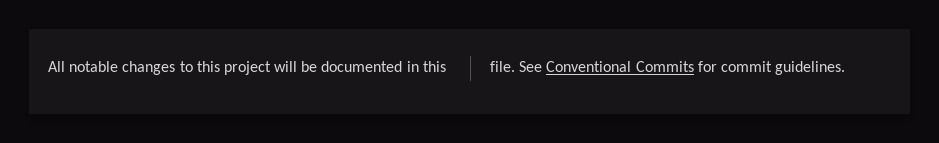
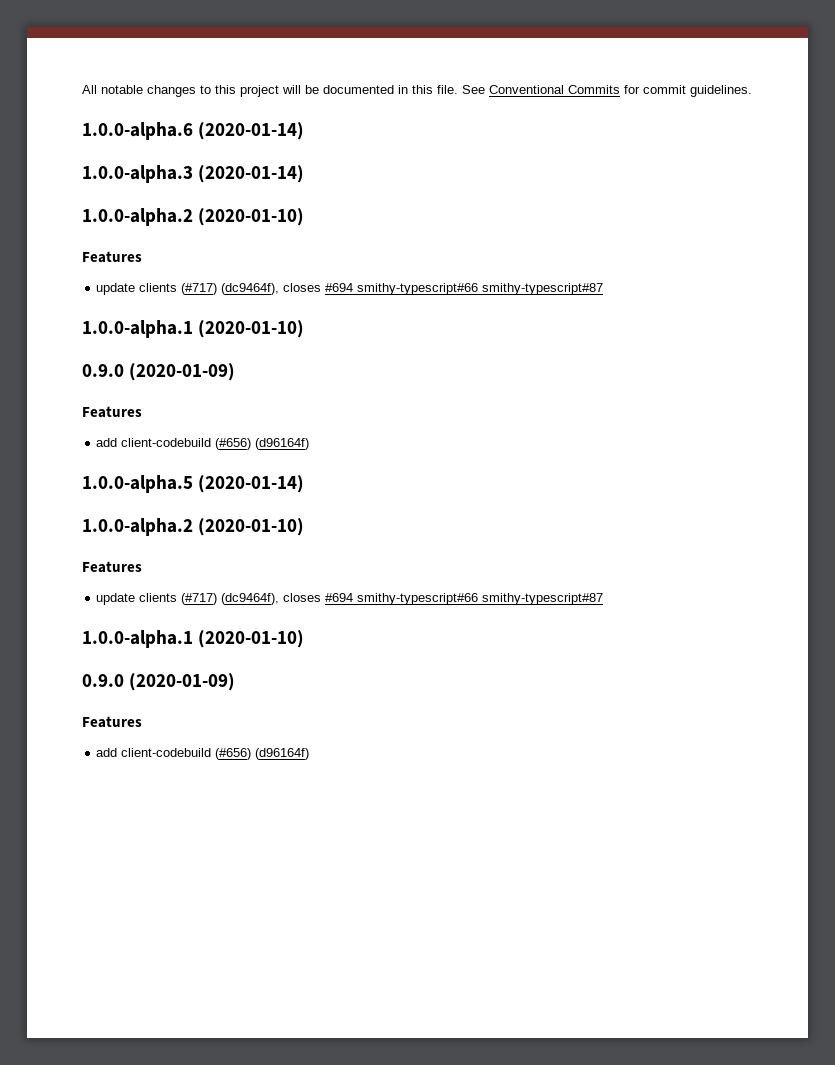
(846, 68) none -> [82,122,305,140] [82,165,305,183] [82,208,305,226] [82,251,142,263] [96,283,604,295] [82,320,305,338] [82,363,236,381] [82,406,142,418] [96,438,310,450] [82,475,305,493] [82,518,305,536] [82,561,142,573] [96,593,604,605] [82,630,305,648] [82,673,236,691] [82,716,142,728] [96,748,310,760] // 1.0.0-alpha.6 (2020-01-14) // 1.0.0-alpha.3 (2020-01-14) // 1.0.0-alpha.2 (2020-01-10) // Features // update clients (#717) (dc9464f), closes #694 smithy-typescript#66 smithy-typescript#87 // 1.0.0-alpha.1 (2020-01-10) // 0.9.0 (2020-01-09) // Features // add client-codebuild (#656) (d96164f) // 1.0.0-alpha.5 (2020-01-14) // 1.0.0-alpha.2 (2020-01-10) // Features // update clients (#717) (dc9464f), closes #694 smithy-typescript#66 smithy-typescript#87 // 1.0.0-alpha.1 (2020-01-10) // 0.9.0 (2020-01-09) // Features // add client-codebuild (#656) (d96164f)

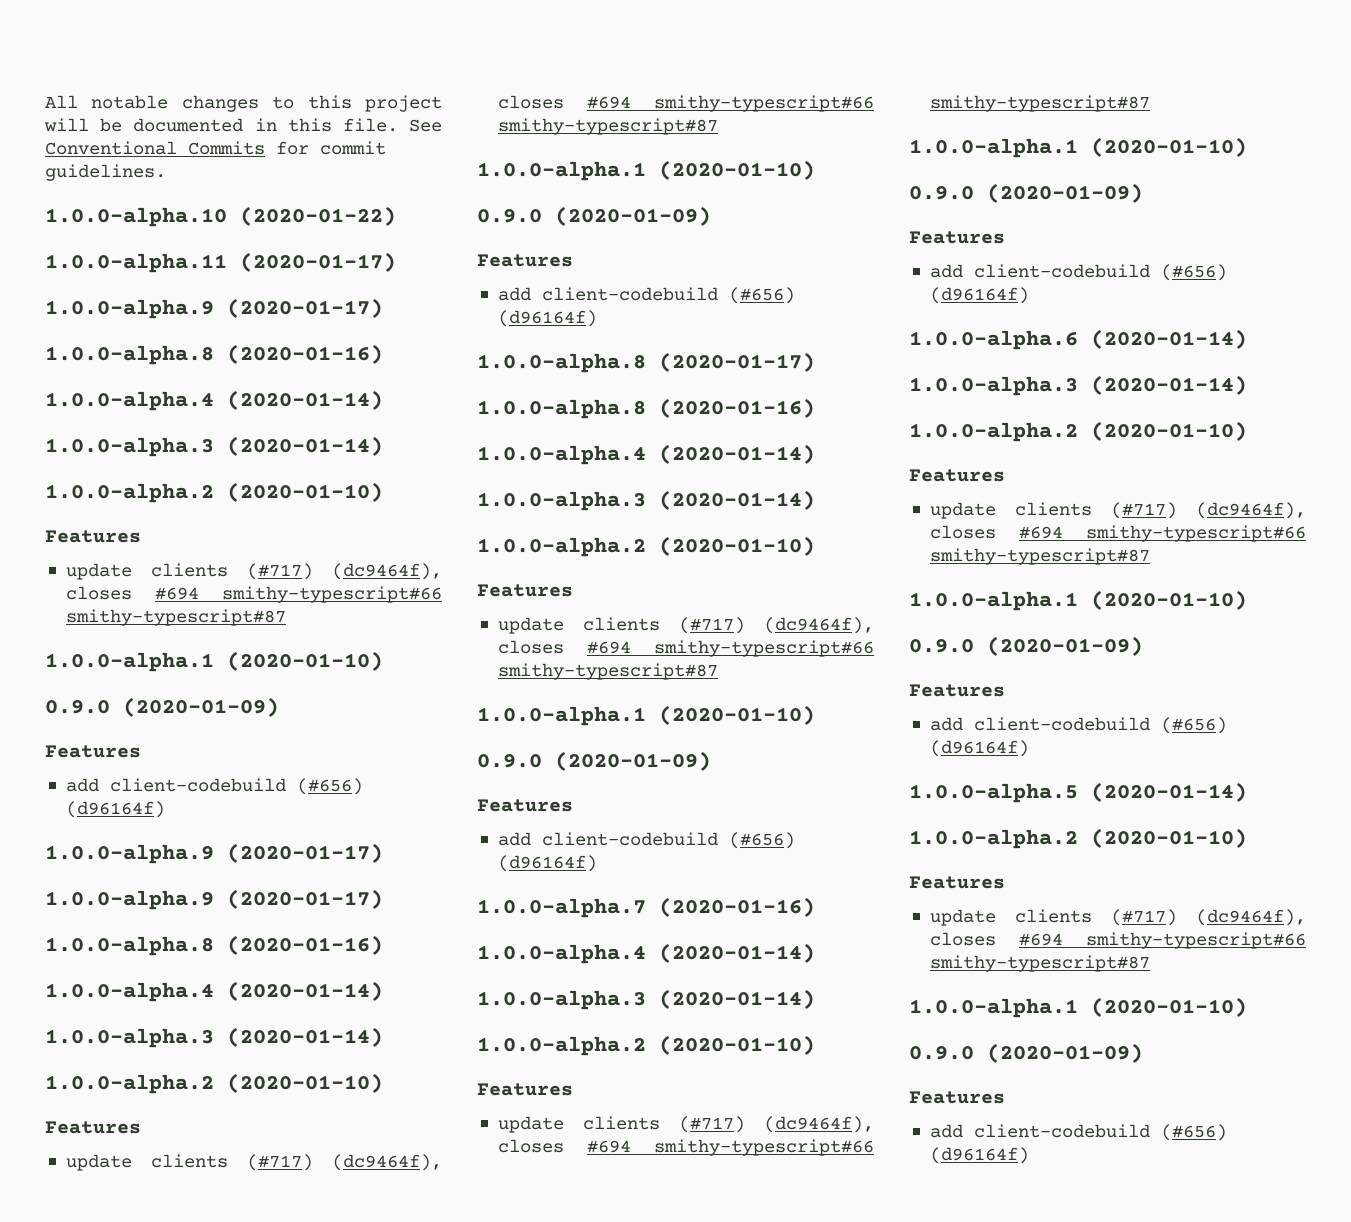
(752, 91) none -> [45,206,396,227] [45,252,396,273] [45,298,383,319] [45,344,383,365] [45,390,383,411] [45,436,383,457] [45,482,383,503] [45,530,141,543] [65,563,443,580] [65,586,442,603] [65,609,286,626] [45,651,383,672] [45,697,279,717] [45,745,141,758] [65,778,363,795] [65,801,165,818] [45,843,383,864] [45,889,383,910] [45,935,383,956] [45,981,383,1002] [45,1027,383,1048] [45,1073,383,1094] [45,1121,141,1134] [65,1154,443,1171] [497,95,874,112] [497,118,718,135] [477,160,815,181] [477,206,711,226] [477,254,573,267] [497,287,795,304] [497,310,597,327] [477,352,815,373] [477,398,815,419] [477,444,815,465] [477,490,815,511] [477,536,815,557] [477,584,573,597] [497,617,874,634] [497,640,874,657] [497,663,718,680] [477,705,815,726] [477,751,711,771] [477,799,573,812] [497,832,795,849] [497,855,597,872] [477,897,815,918] [477,943,815,964] [477,989,815,1010] [477,1035,815,1056] [477,1083,573,1096] [497,1116,874,1133] [497,1139,874,1156] [929,95,1150,112] [909,137,1247,158] [909,183,1143,203] [909,231,1005,244] [929,264,1227,281] [929,287,1029,304] // 1.0.0-alpha.10 (2020-01-22) // 1.0.0-alpha.11 (2020-01-17) // 1.0.0-alpha.9 (2020-01-17) // 1.0.0-alpha.8 (2020-01-16) // 1.0.0-alpha.4 (2020-01-14) // 1.0.0-alpha.3 (2020-01-14) // 1.0.0-alpha.2 (2020-01-10) // Features // update clients (#717) (dc9464f), closes #694 smithy-typescript#66 smithy-typescript#87 // 1.0.0-alpha.1 (2020-01-10) // 0.9.0 (2020-01-09) // Features // add client-codebuild (#656) (d96164f) // 1.0.0-alpha.9 (2020-01-17) // 1.0.0-alpha.9 (2020-01-17) // 1.0.0-alpha.8 (2020-01-16) // 1.0.0-alpha.4 (2020-01-14) // 1.0.0-alpha.3 (2020-01-14) // 1.0.0-alpha.2 (2020-01-10) // Features // update clients (#717) (dc9464f), closes #694 smithy-typescript#66 smithy-typescript#87 // 1.0.0-alpha.1 (2020-01-10) // 0.9.0 (2020-01-09) // Features // add client-codebuild (#656) (d96164f) // 1.0.0-alpha.8 (2020-01-17) // 1.0.0-alpha.8 (2020-01-16) // 1.0.0-alpha.4 (2020-01-14) // 1.0.0-alpha.3 (2020-01-14) // 1.0.0-alpha.2 (2020-01-10) // Features // update clients (#717) (dc9464f), closes #694 smithy-typescript#66 smithy-typescript#87 // 1.0.0-alpha.1 (2020-01-10) // 0.9.0 (2020-01-09) // Features // add client-codebuild (#656) (d96164f) // 1.0.0-alpha.7 (2020-01-16) // 1.0.0-alpha.4 (2020-01-14) // 1.0.0-alpha.3 (2020-01-14) // 1.0.0-alpha.2 (2020-01-10) // Features // update clients (#717) (dc9464f), closes #694 smithy-typescript#66 smithy-typescript#87 // 1.0.0-alpha.1 (2020-01-10) // 0.9.0 (2020-01-09) // Features // add client-codebuild (#656) (d96164f)

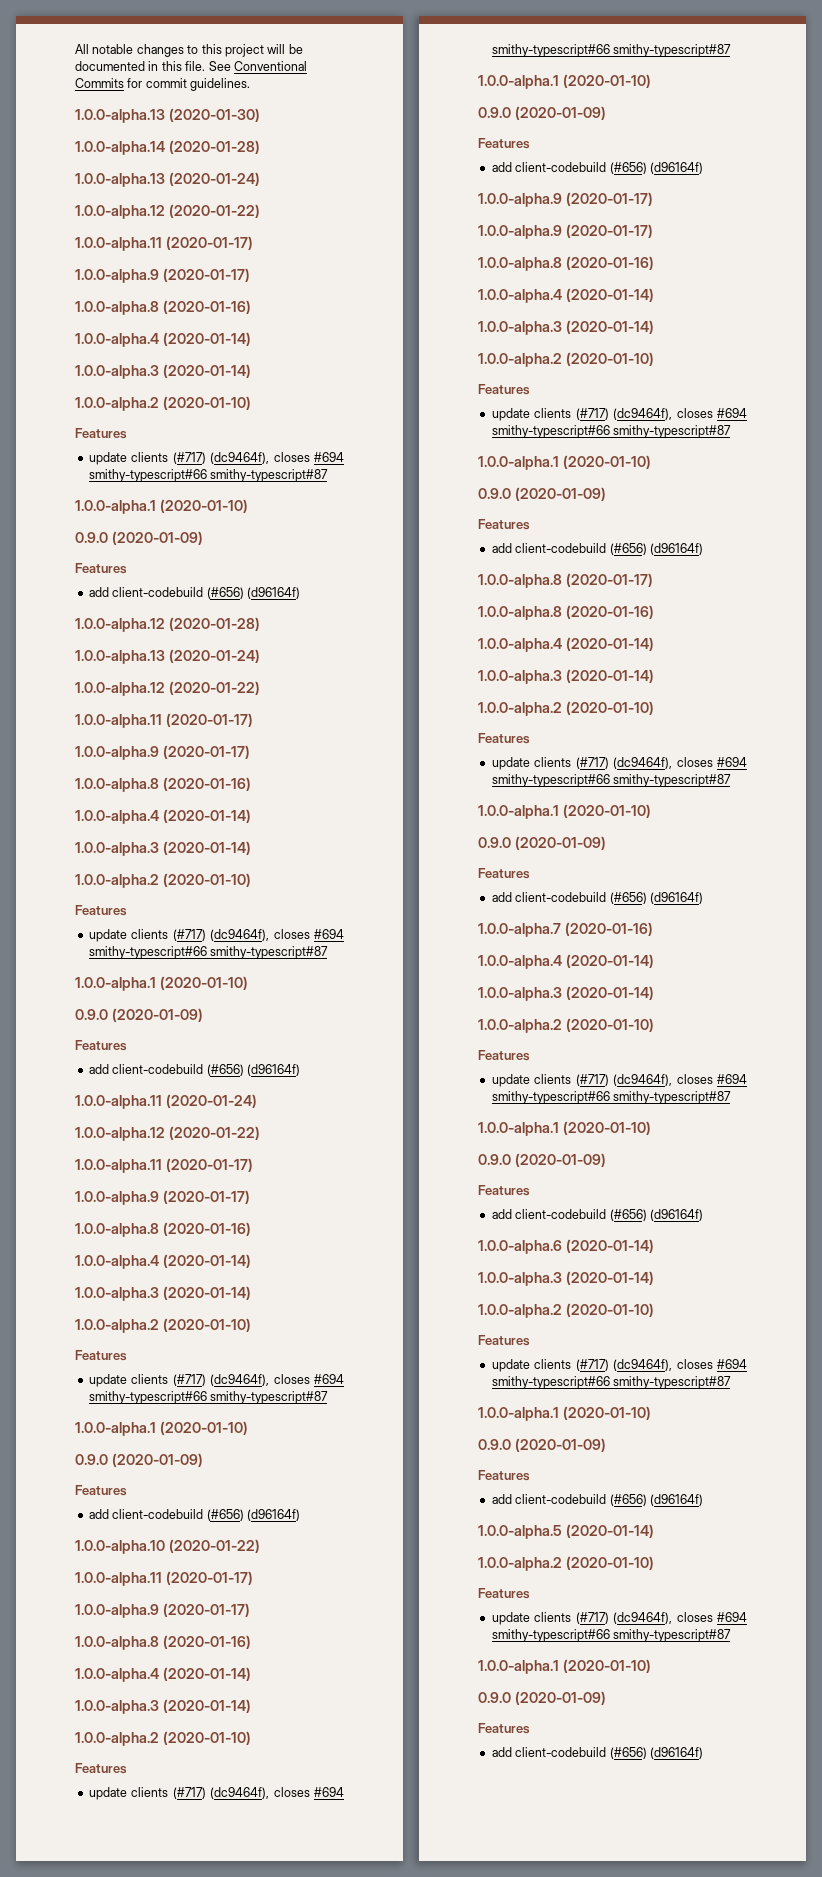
(166, 172) none -> [75,108,260,123] [75,140,260,155] [75,172,260,187] [75,204,260,219] [75,236,253,251] [75,268,250,283] [75,300,251,315] [75,332,251,347] [75,364,251,379] [75,396,251,411] [75,428,127,439] [88,452,344,465] [88,469,329,482] [75,499,248,514] [75,531,203,545] [75,563,127,574] [88,587,300,599] [75,617,260,632] [75,649,260,664] [75,681,260,696] [75,713,253,728] [75,745,250,760] [75,777,251,792] [75,809,251,824] [75,841,251,856] [75,873,251,888] [75,905,127,916] [88,929,344,942] [88,946,329,959] [75,976,248,991] [75,1008,203,1022] [75,1040,127,1051] [88,1064,300,1076] [75,1094,257,1109] [75,1126,260,1141] [75,1158,253,1173] [75,1190,250,1205] [75,1222,251,1237] [75,1254,251,1269] [75,1286,251,1301] [75,1318,251,1333] [75,1350,127,1361] [88,1374,344,1387] [88,1391,329,1404] [75,1421,248,1436] [75,1453,203,1467] [75,1485,127,1496] [88,1509,300,1521] // 1.0.0-alpha.13 (2020-01-30) // 1.0.0-alpha.14 (2020-01-28) // 1.0.0-alpha.13 (2020-01-24) // 1.0.0-alpha.12 (2020-01-22) // 1.0.0-alpha.11 (2020-01-17) // 1.0.0-alpha.9 (2020-01-17) // 1.0.0-alpha.8 (2020-01-16) // 1.0.0-alpha.4 (2020-01-14) // 1.0.0-alpha.3 (2020-01-14) // 1.0.0-alpha.2 (2020-01-10) // Features // update clients (#717) (dc9464f), closes #694 smithy-typescript#66 smithy-typescript#87 // 1.0.0-alpha.1 (2020-01-10) // 0.9.0 (2020-01-09) // Features // add client-codebuild (#656) (d96164f) // 1.0.0-alpha.12 (2020-01-28) // 1.0.0-alpha.13 (2020-01-24) // 1.0.0-alpha.12 (2020-01-22) // 1.0.0-alpha.11 (2020-01-17) // 1.0.0-alpha.9 (2020-01-17) // 1.0.0-alpha.8 (2020-01-16) // 1.0.0-alpha.4 (2020-01-14) // 1.0.0-alpha.3 (2020-01-14) // 1.0.0-alpha.2 (2020-01-10) // Features // update clients (#717) (dc9464f), closes #694 smithy-typescript#66 smithy-typescript#87 // 1.0.0-alpha.1 (2020-01-10) // 0.9.0 (2020-01-09) // Features // add client-codebuild (#656) (d96164f) // 1.0.0-alpha.11 (2020-01-24) // 1.0.0-alpha.12 (2020-01-22) // 1.0.0-alpha.11 (2020-01-17) // 1.0.0-alpha.9 (2020-01-17) // 1.0.0-alpha.8 (2020-01-16) // 1.0.0-alpha.4 (2020-01-14) // 1.0.0-alpha.3 (2020-01-14) // 1.0.0-alpha.2 (2020-01-10) // Features // update clients (#717) (dc9464f), closes #694 smithy-typescript#66 smithy-typescript#87 // 1.0.0-alpha.1 (2020-01-10) // 0.9.0 (2020-01-09) // Features // add client-codebuild (#656) (d96164f)

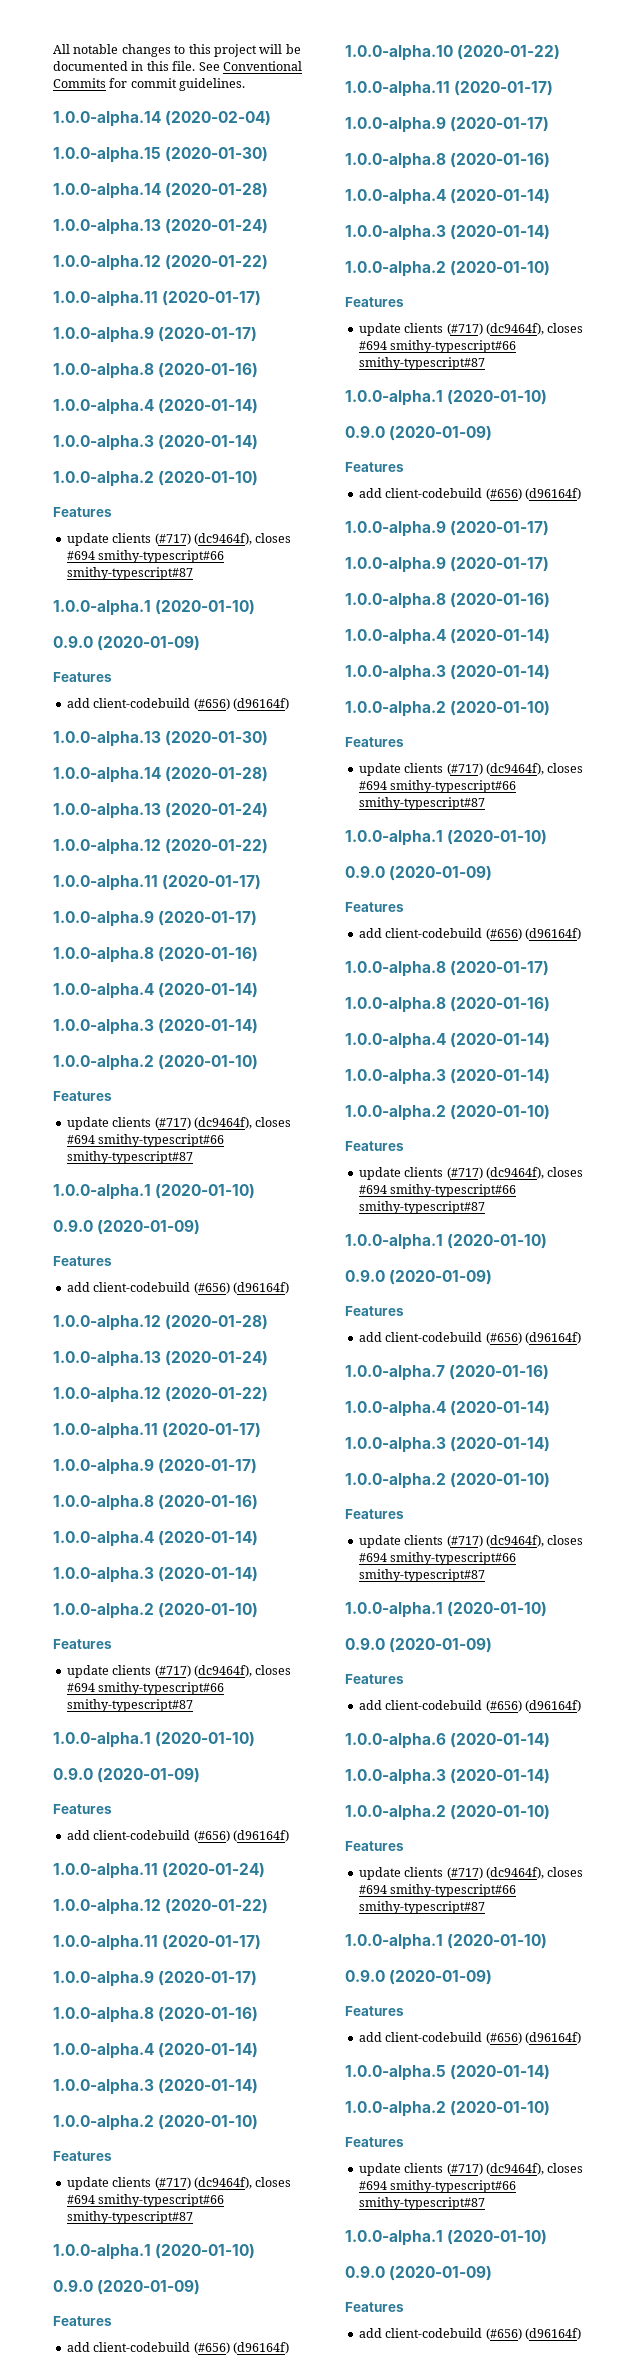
(251, 84) none -> [53,111,272,127] [53,147,269,163] [53,183,269,199] [53,219,269,235] [53,255,269,271] [53,291,262,307] [53,327,258,343] [53,363,259,379] [53,399,259,415] [53,435,259,451] [53,471,259,487] [53,507,112,517] [66,533,292,546] [66,550,225,563] [66,567,193,580] [53,600,256,616] [53,636,201,651] [53,672,112,682] [66,698,289,710] // 1.0.0-alpha.14 (2020-02-04) // 1.0.0-alpha.15 (2020-01-30) // 1.0.0-alpha.14 (2020-01-28) // 1.0.0-alpha.13 (2020-01-24) // 1.0.0-alpha.12 (2020-01-22) // 1.0.0-alpha.11 (2020-01-17) // 1.0.0-alpha.9 (2020-01-17) // 1.0.0-alpha.8 (2020-01-16) // 1.0.0-alpha.4 (2020-01-14) // 1.0.0-alpha.3 (2020-01-14) // 1.0.0-alpha.2 (2020-01-10) // Features // update clients (#717) (dc9464f), closes #694 smithy-typescript#66 smithy-typescript#87 // 1.0.0-alpha.1 (2020-01-10) // 0.9.0 (2020-01-09) // Features // add client-codebuild (#656) (d96164f)

